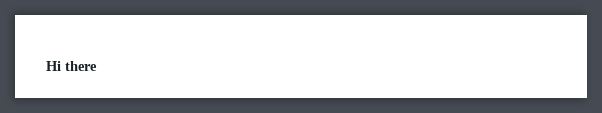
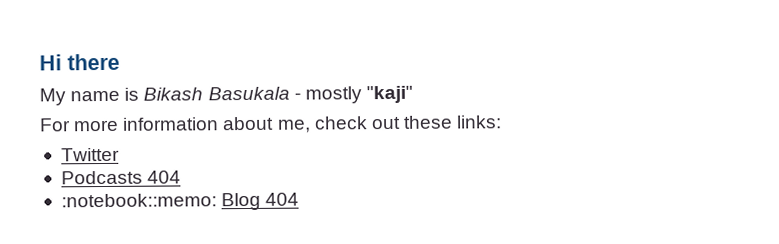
(97, 66) none -> [39,85,413,106] [39,115,503,133] [60,147,120,162] [60,170,182,185] [60,192,300,211] // My name is Bikash Basukala - mostly "kaji" // For more information about me, check out these links: // Twitter // Podcasts 404 // :notebook::memo: Blog 404

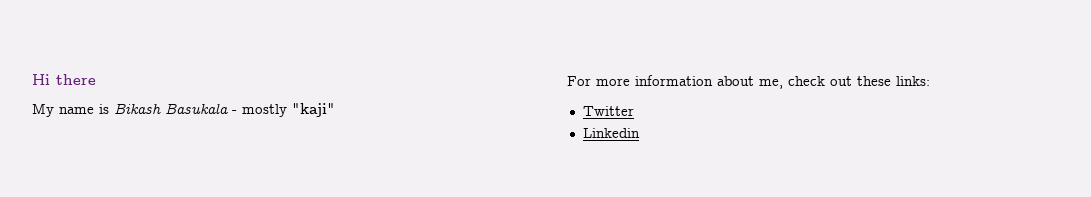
[60,170,182,185] [60,192,300,211] Podcasts 404 // :notebook::memo: Blog 404 -> [582,128,640,138] Linkedin

